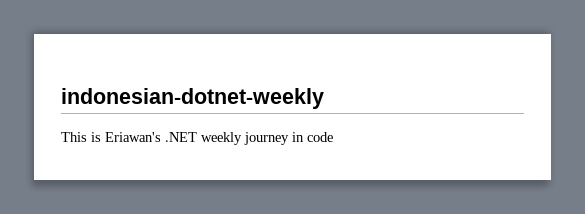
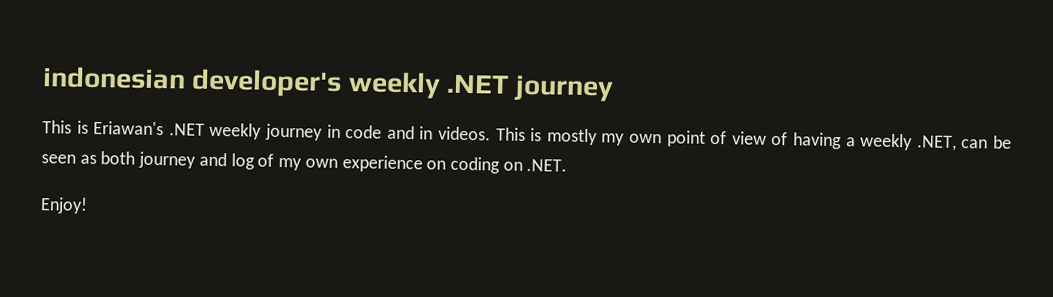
[61,88,324,109] indonesian-dotnet-weekly -> [42,66,614,103] indonesian developer's weekly .NET journey
(333, 137) none -> [386,125,1013,151] [41,151,568,174] [40,197,88,214] and in videos. This is mostly my own point of view of having a weekly .NET, can be seen as both journey and log of my own experience on coding on .NET. // Enjoy!

